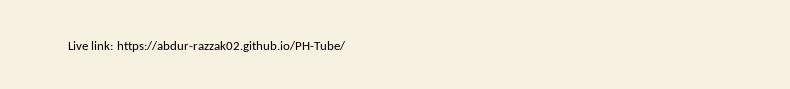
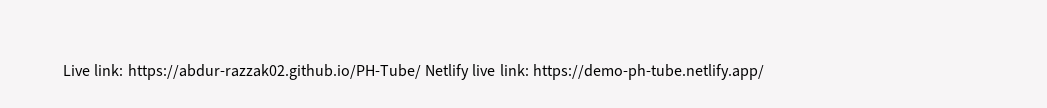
(346, 46) none -> [424,64,764,80] Netlify live link: https://demo-ph-tube.netlify.app/

